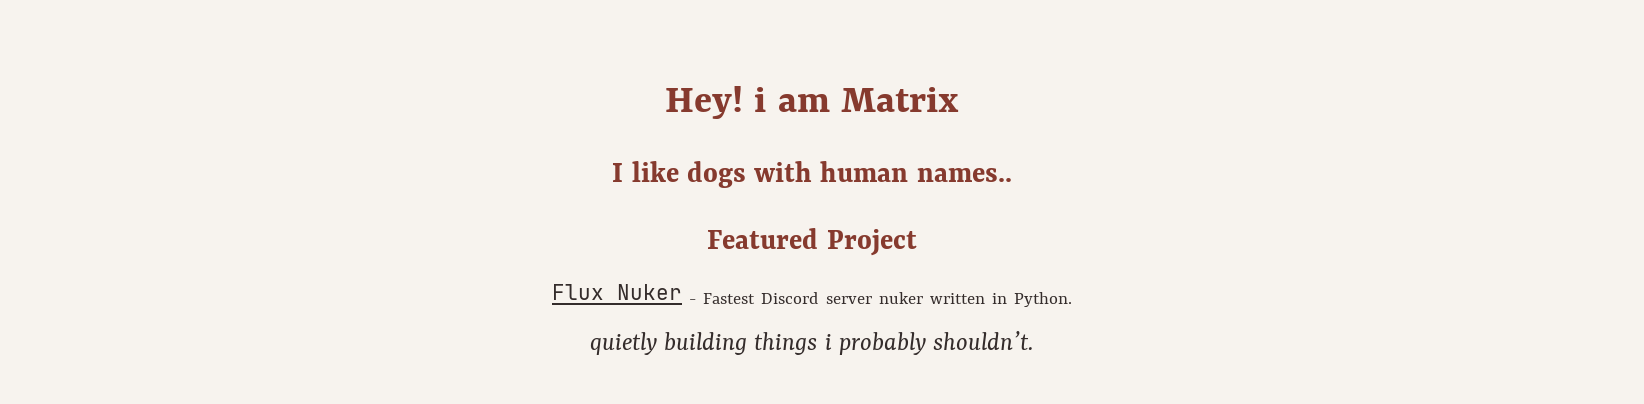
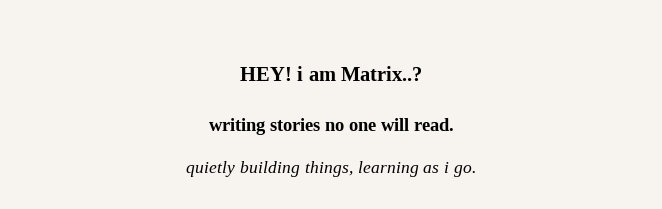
[665,86,744,119] Hey! -> [239,67,292,81] HEY!
[840,87,959,112] [612,161,1012,188] [707,228,917,256] [551,284,1073,307] [590,331,1034,355] Matrix // I like dogs with human names.. // Featured Project // Flux Nuker - Fastest Discord server nuker written in Python. // quietly building things i probably shouldn’t. -> [341,66,423,81] [208,118,454,135] [186,161,476,177] Matrix..? // writing stories no one will read. // quietly building things, learning as i go.

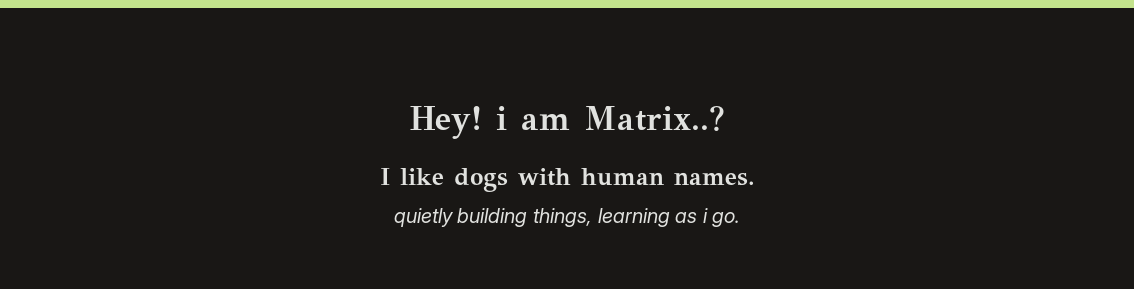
[239,67,292,81] HEY! -> [409,106,482,139] Hey!
[208,118,454,135] writing stories no one will read. -> [379,168,755,192] I like dogs with human names.

